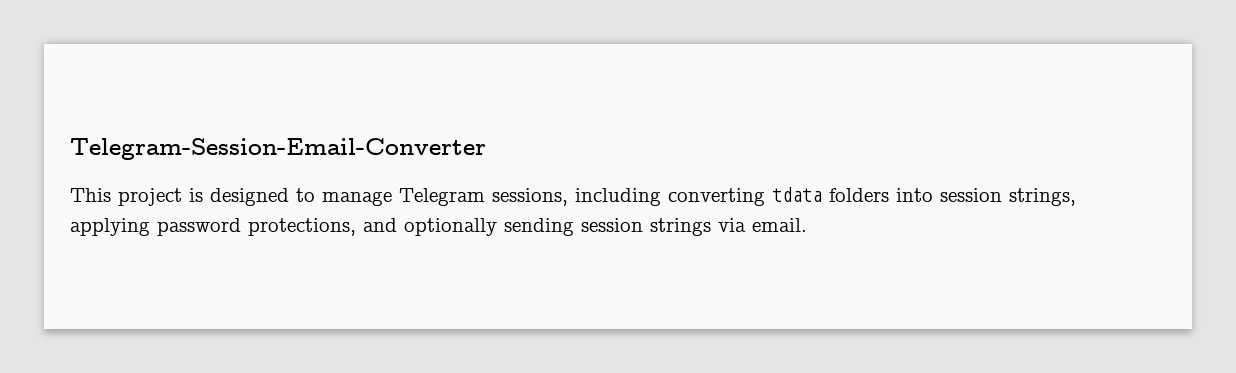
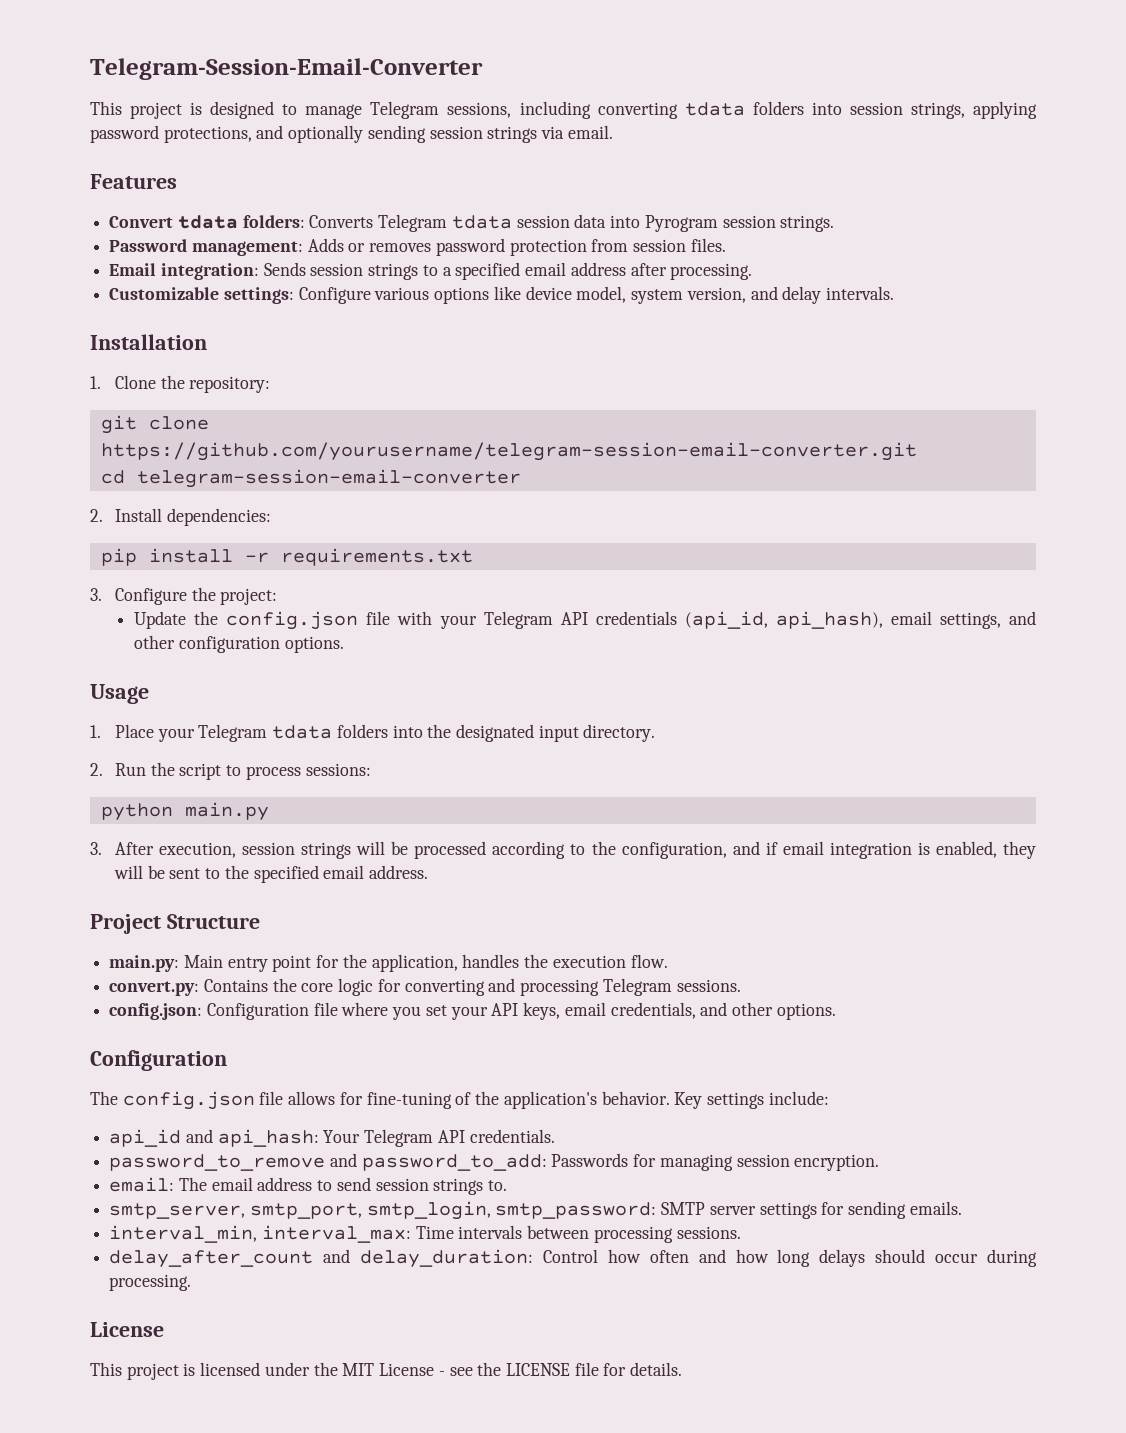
(807, 225) none -> [90,174,177,189] [109,214,835,232] [109,238,726,256] [109,262,753,280] [109,286,894,304] [90,334,207,350] [90,375,271,393] [100,415,209,434] [100,442,917,461] [100,469,521,488] [90,508,271,526] [100,548,473,566] [90,587,278,605] [134,611,1037,630] [134,635,344,653] [90,684,149,704] [90,724,656,742] [90,762,371,780] [100,802,269,821] [90,841,1036,859] [113,865,429,883] [90,914,260,934] [109,954,668,972] [109,978,741,996] [109,1002,836,1020] [90,1050,227,1071] [90,1091,829,1110] [109,1129,555,1147] [109,1153,880,1171] [109,1177,508,1195] [109,1201,962,1220] [109,1225,741,1243] [109,1249,1038,1268] [109,1274,192,1291] [90,1322,164,1337] [90,1362,683,1380] // Features // Convert tdata folders: Converts Telegram tdata session data into Pyrogram session strings. // Password management: Adds or removes password protection from session files. // Email integration: Sends session strings to a specified email address after processing. // Customizable settings: Configure various options like device model, system version, and delay intervals. // Installation // 1. Clone the repository: // git clone https://github.com/yourusername/telegram-session-email-converter.git // cd telegram-session-email-converter // 2. Install dependencies: // pip install -r requirements.txt // 3. Configure the project: // Update the config.json file with your Telegram API credentials (api_id, api_hash), email settings, and other configuration options. // Usage // 1. Place your Telegram tdata folders into the designated input directory. // 2. Run the script to process sessions: // python main.py // 3. After execution, session strings will be processed according to the configuration, and if email integration is enabled, they will be sent to the specified email address. // Project Structure // main.py: Main entry point for the application, handles the execution flow. // convert.py: Contains the core logic for converting and processing Telegram sessions. // config.json: Configuration file where you set your API keys, email credentials, and other options. // Configuration // The config.json file allows for fine-tuning of the application's behavior. Key settings include: // api_id and api_hash: Your Telegram API credentials. // password_to_remove and password_to_add: Passwords for managing session encryption. // email: The email address to send session strings to. // smtp_server, smtp_port, smtp_login, smtp_password: SMTP server settings for sending emails. // interval_min, interval_max: Time intervals between processing sessions. // delay_after_count and delay_duration: Control how often and how long delays should occur during processing. // License // This project is licensed under the MIT License - see the LICENSE file for details.

